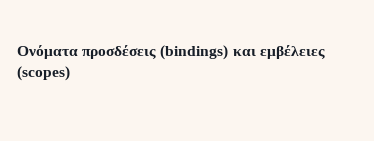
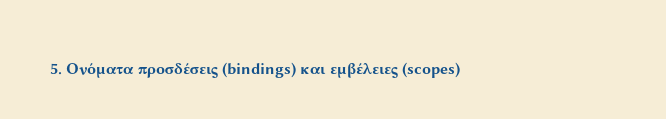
(17, 52) none -> [50,63,62,75] 5.

